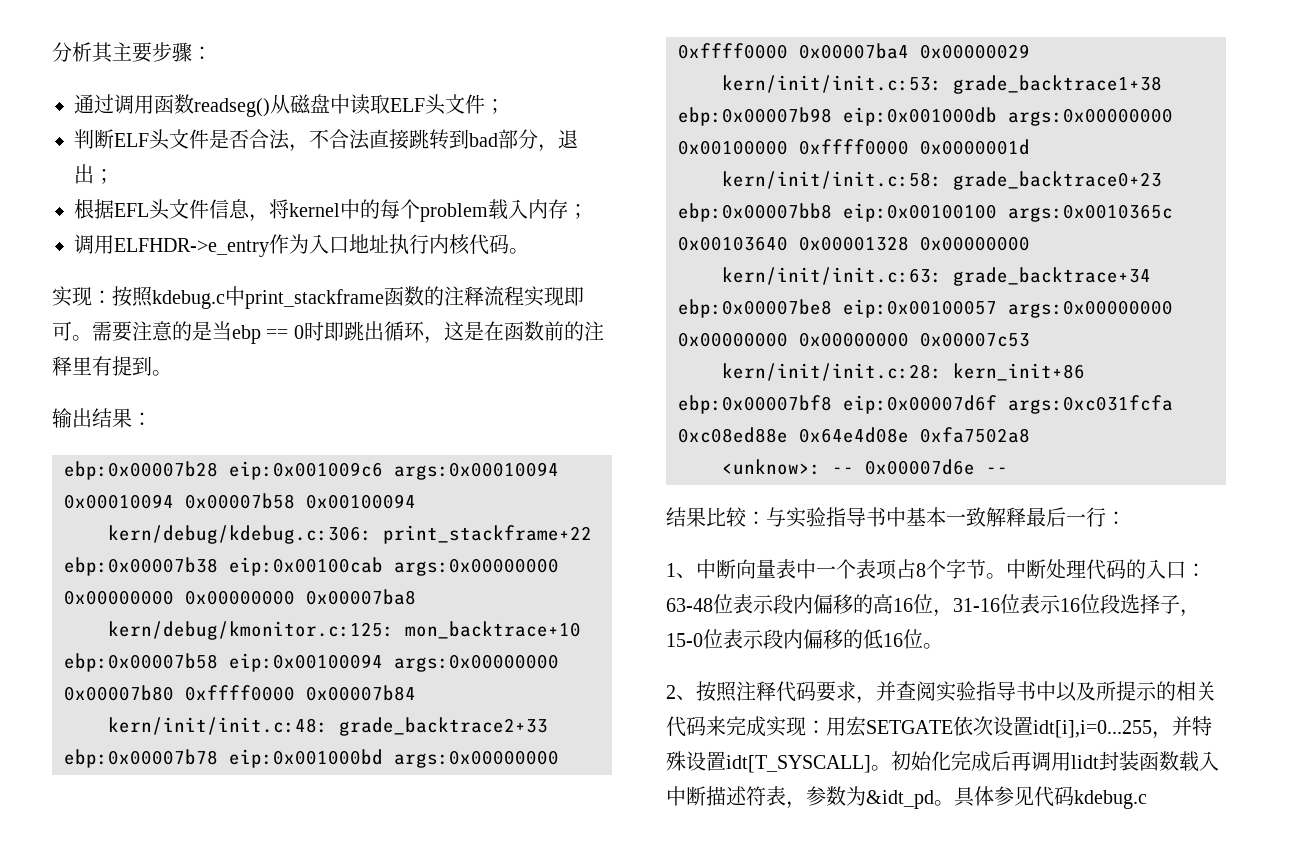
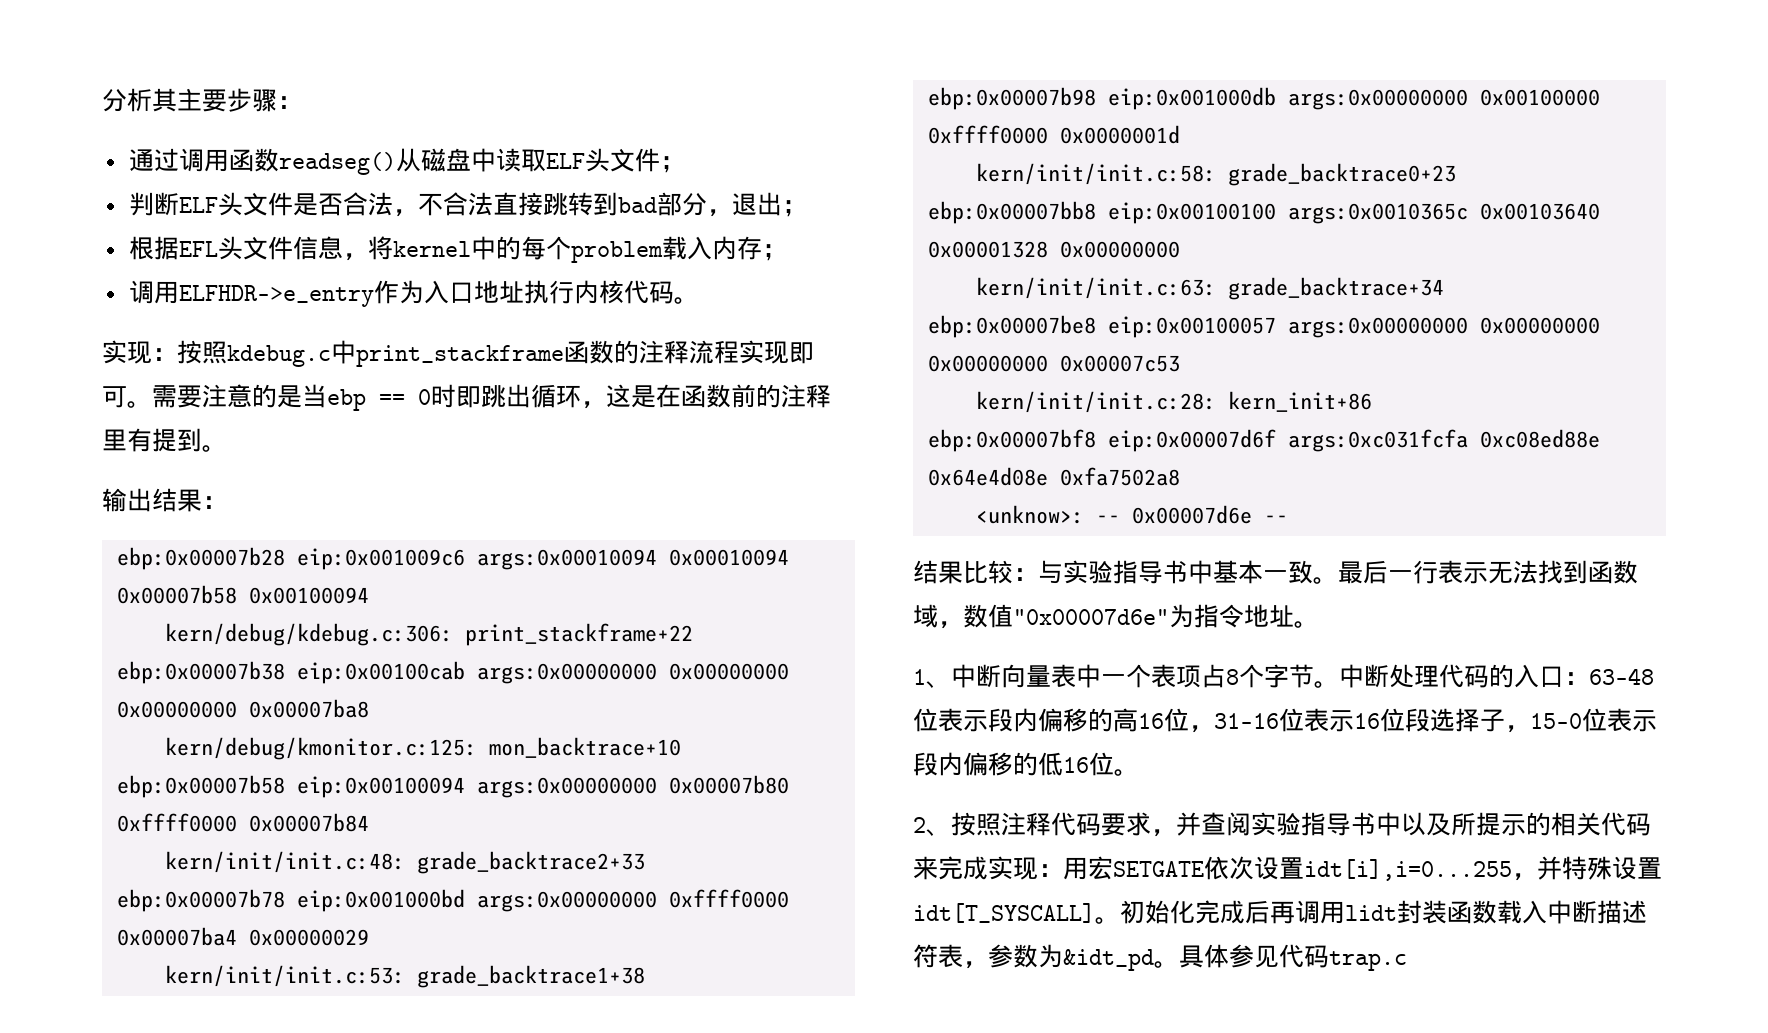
[986,507,1026,527] 解释 -> [1313,577,1338,584] 。
[1106,511,1126,525] ： -> [1438,560,1638,584] [913,604,1319,629] 表示无法找到函数域，数值"0x00007d6e"为指令地址。
[1074,790,1147,809] kdebug.c -> [1329,951,1407,971] trap.c

